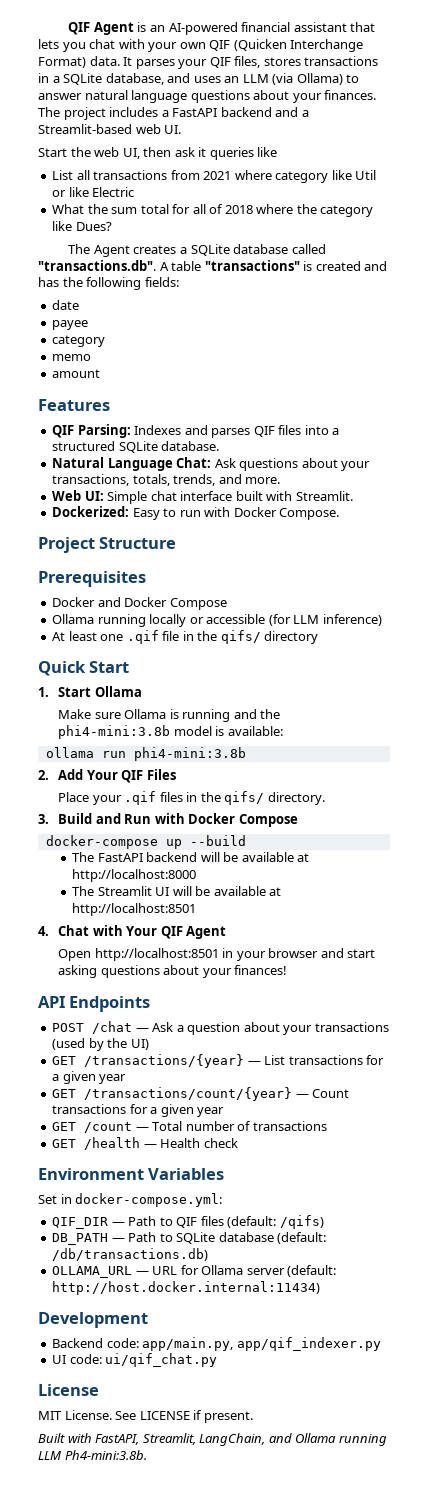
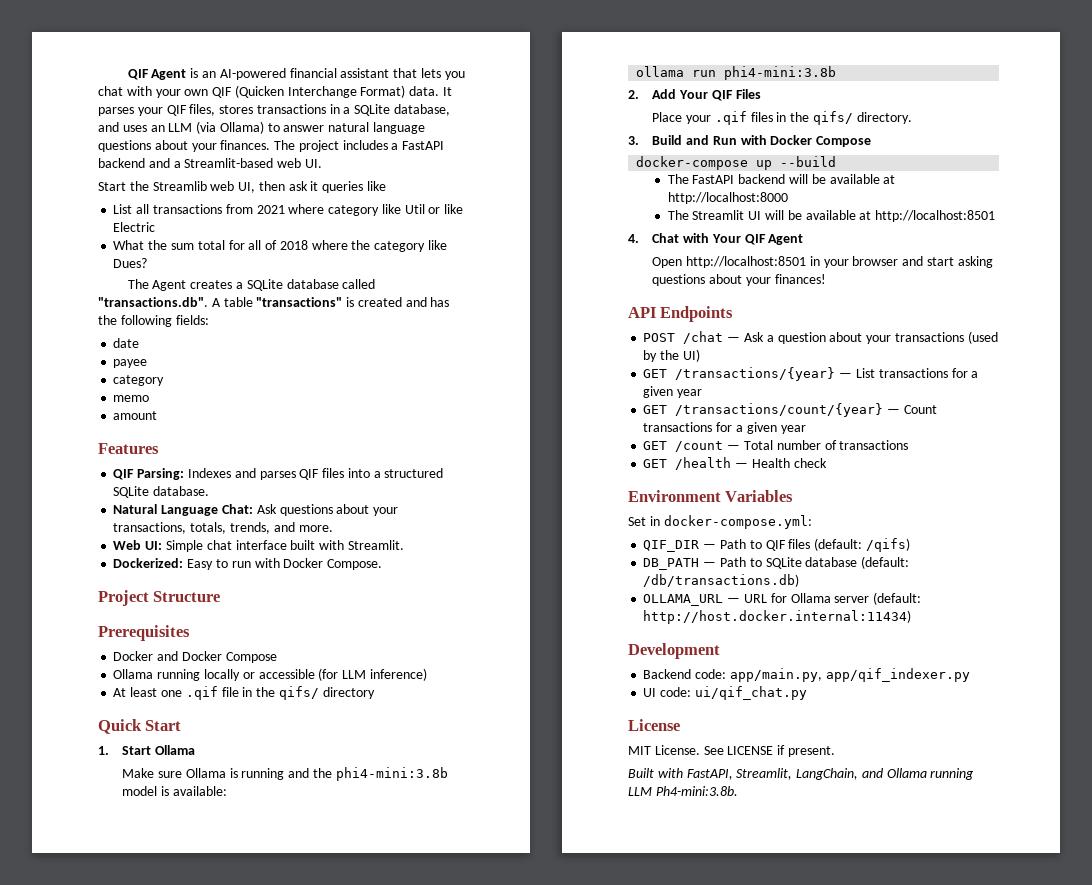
(91, 152) none -> [152,181,207,191] Streamlib

